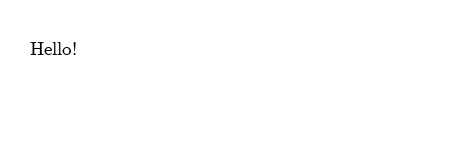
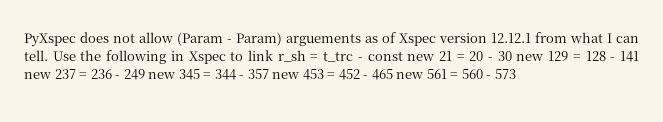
[30,42,77,55] Hello! -> [24,32,639,47] [24,50,640,64] [24,69,516,80] PyXspec does not allow (Param - Param) arguements as of Xspec version 12.12.1 from what I can tell. Use the following in Xspec to link r_sh = t_trc - const new 21 = 20 - 30 new 129 = 128 - 141 new 237 = 236 - 249 new 345 = 344 - 357 new 453 = 452 - 465 new 561 = 560 - 573

